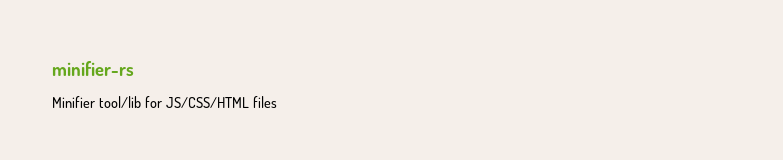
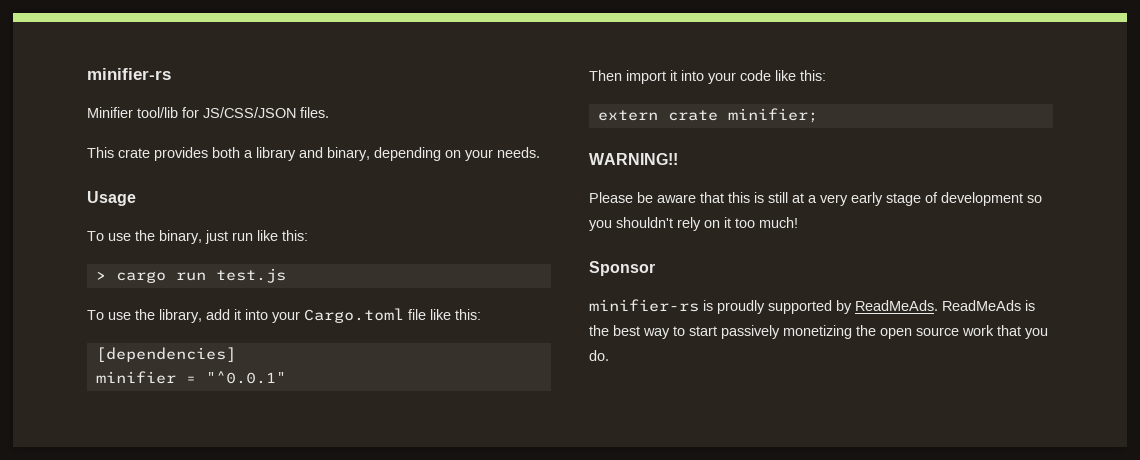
[165,96,277,108] JS/CSS/HTML files -> [203,107,329,118] [87,147,540,161] [87,191,136,206] [87,230,308,244] [95,268,286,283] [87,308,481,323] [95,347,236,362] [95,371,286,384] [589,70,826,84] [597,108,818,123] [589,153,678,165] [589,192,1042,206] [589,217,798,231] [589,261,655,276] [589,299,1035,314] [589,325,1048,339] [589,350,609,361] JS/CSS/JSON files. // This crate provides both a library and binary, depending on your needs. // Usage // To use the binary, just run like this: // > cargo run test.js // To use the library, add it into your Cargo.toml file like this: // [dependencies] // minifier = "^0.0.1" // Then import it into your code like this: // extern crate minifier; // WARNING!! // Please be aware that this is still at a very early stage of development so you shouldn't rely on it too much! // Sponsor // minifier-rs is proudly supported by ReadMeAds. ReadMeAds is the best way to start passively monetizing the open source work that you do.

